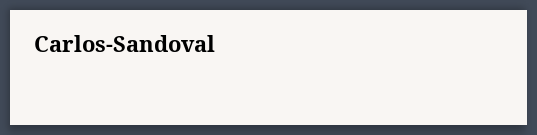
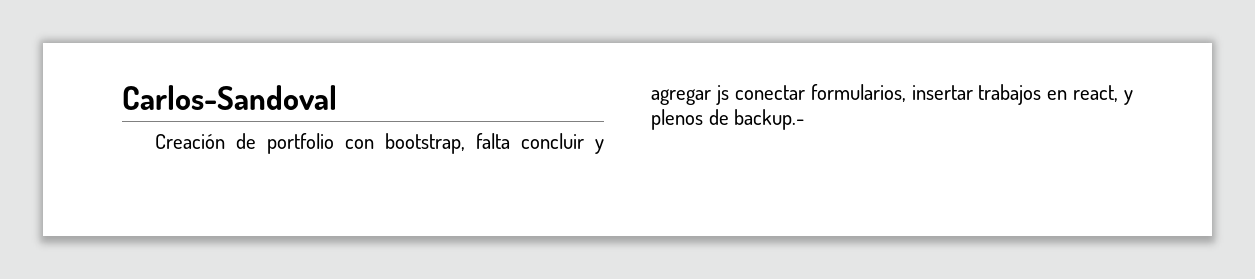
(215, 43) none -> [154,133,604,154] [651,84,1133,105] [651,109,805,130] // Creación de portfolio con bootstrap, falta concluir y agregar js conectar formularios, insertar trabajos en react, y plenos de backup.-

